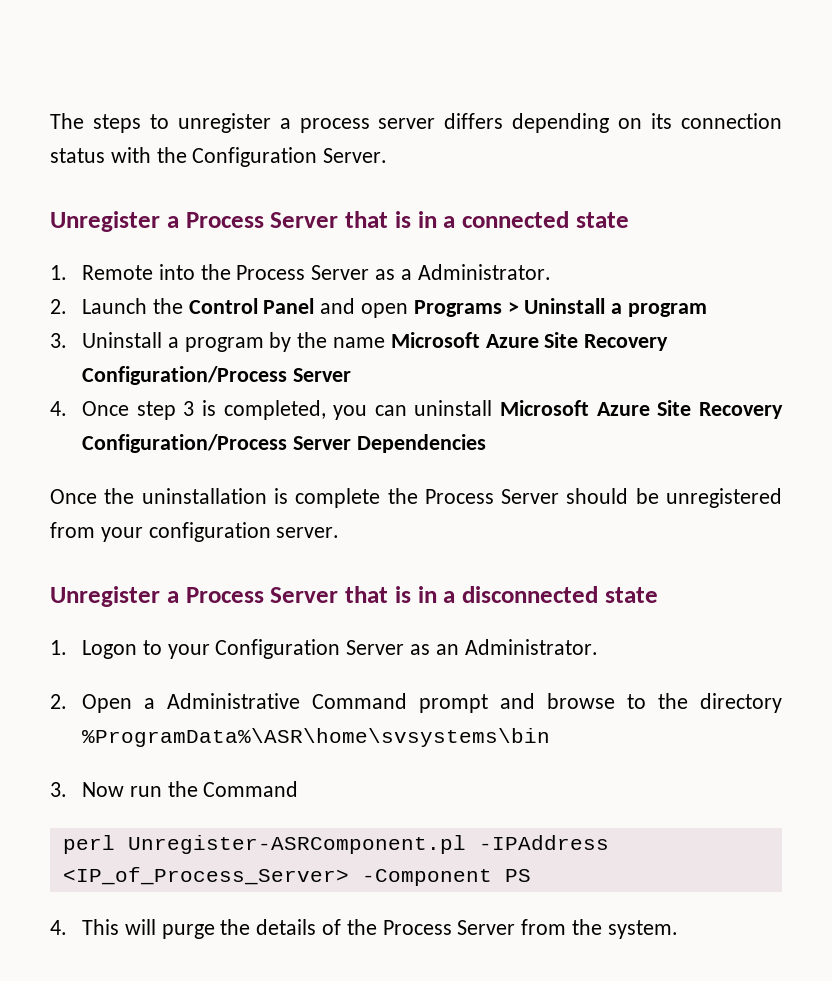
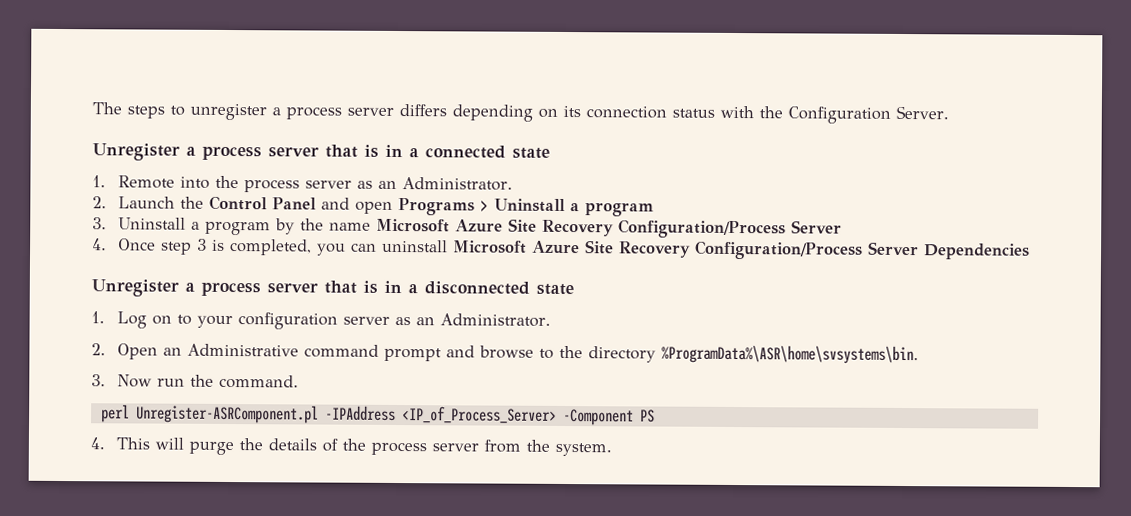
[185,212,339,228] Process Server -> [202,145,319,161] process server
[236,265,412,280] Process Server as a -> [243,179,397,193] process server as an
[50,488,782,508] [50,522,340,542] [50,586,339,607] // Once the uninstallation is complete the Process Server should be unregistered from your configuration server. // Unregister a Process Server -> [91,279,318,297] // Unregister a process server
[81,639,405,659] Logon to your Configuration Server -> [116,311,390,330] Log on to your configuration server
[143,693,407,709] a Administrative Command -> [162,343,379,358] an Administrative command
[81,728,550,747] %ProgramData%\ASR\home\svsystems\bin -> [660,344,919,365] %ProgramData%\ASR\home\svsystems\bin.
[203,781,299,797] Command -> [218,374,299,389] command.
[382,920,516,935] Process Server -> [370,441,479,456] process server

